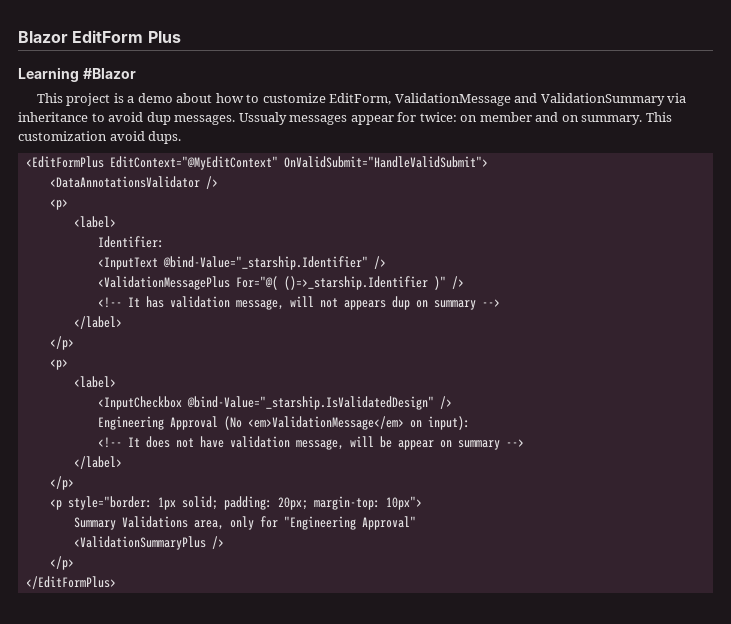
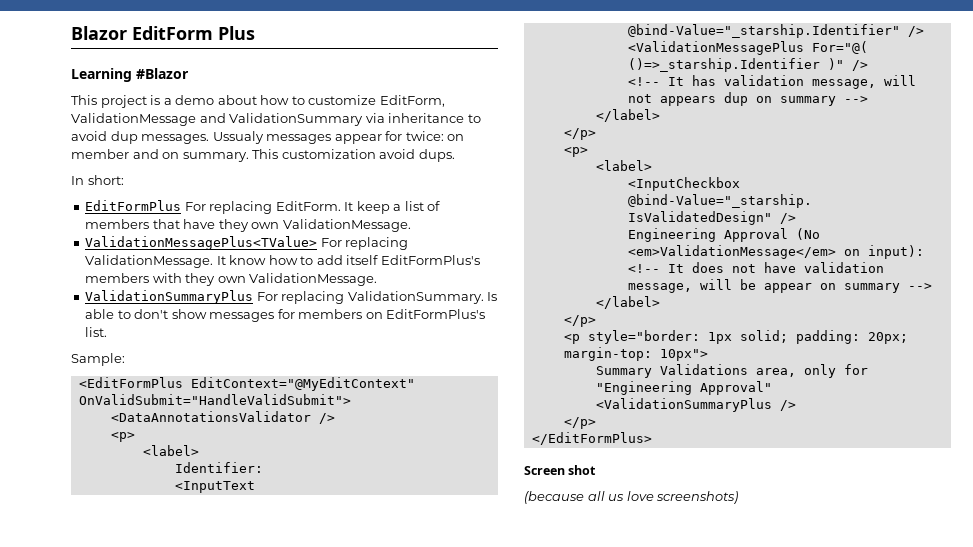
(182, 137) none -> [71,175,124,185] [85,200,441,214] [85,219,411,232] [85,236,409,250] [85,255,480,268] [85,273,378,286] [85,290,498,304] [85,309,486,322] [85,327,108,337] [71,353,125,366] // In short: // EditFormPlus For replacing EditForm. It keep a list of members that have they own ValidationMessage. // ValidationMessagePlus<TValue> For replacing ValidationMessage. It know how to add itself EditFormPlus's members with they own ValidationMessage. // ValidationSummaryPlus For replacing ValidationSummary. Is able to don't show messages for members on EditFormPlus's list. // Sample:
(116, 582) none -> [524,465,597,475] [524,491,739,504] // Screen shot // (because all us love screenshots)

